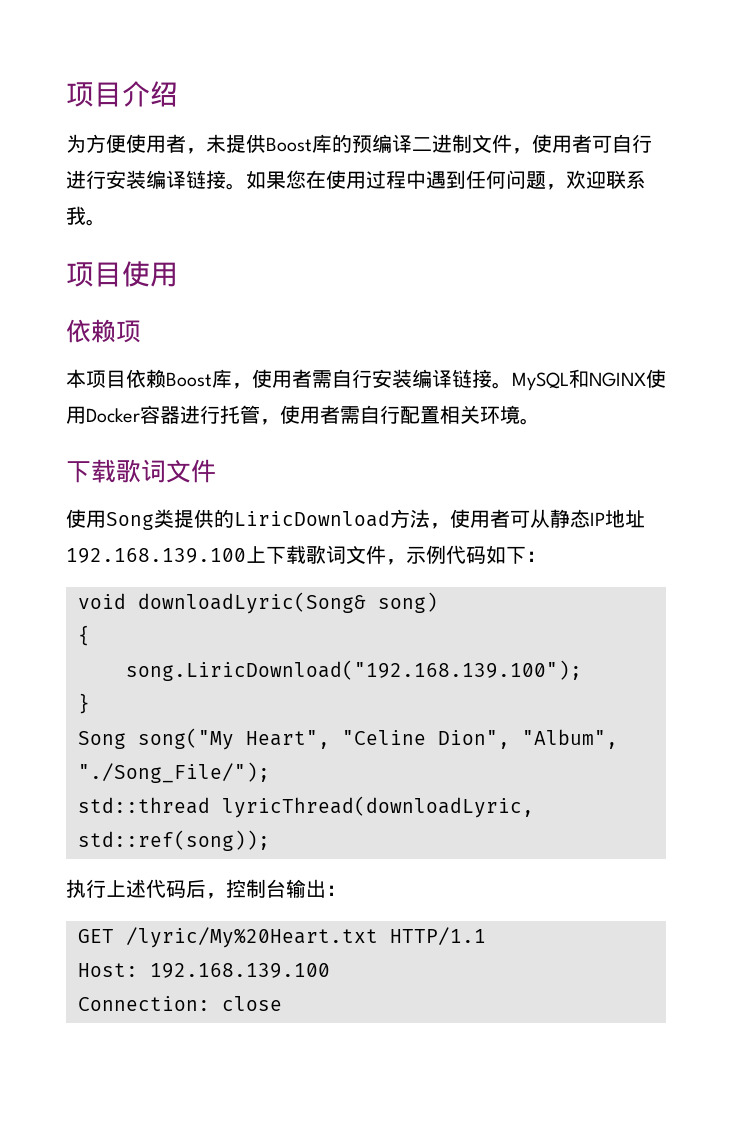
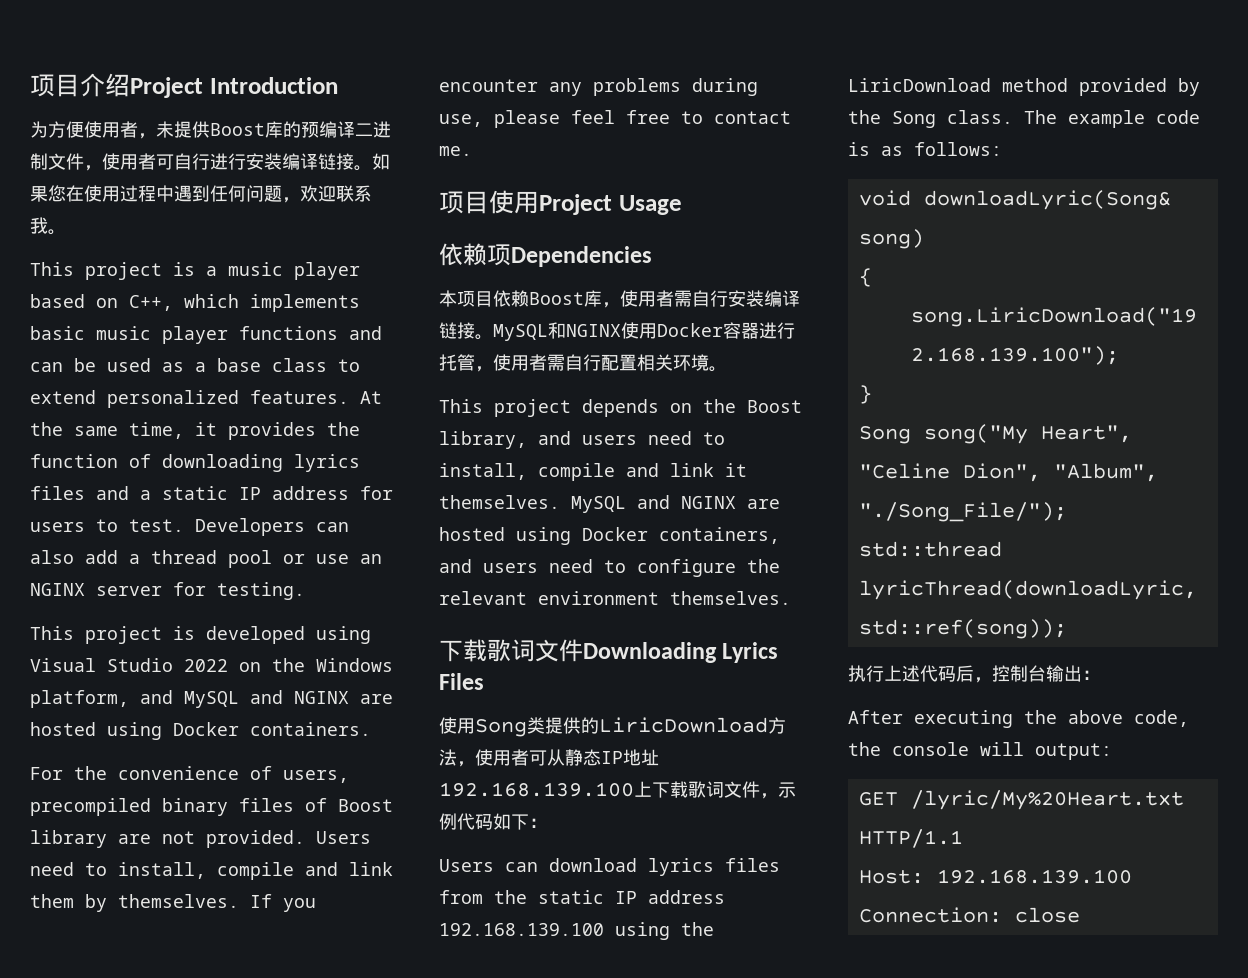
(178, 94) none -> [130,77,338,98] Project Introduction
(106, 222) none -> [30,262,360,280] [30,294,360,312] [30,326,382,344] [30,358,360,372] [30,390,382,408] [30,422,360,440] [30,454,360,472] [30,486,393,500] [30,518,349,536] [30,550,382,568] [30,582,305,600] [30,626,371,644] [30,658,393,672] [30,690,393,708] [30,722,371,740] [30,766,349,783] [30,798,393,816] [30,830,371,848] [30,862,393,880] [30,894,316,912] [439,78,758,96] [439,110,791,128] [439,146,472,156] // This project is a music player based on C++, which implements basic music player functions and can be used as a base class to extend personalized features. At the same time, it provides the function of downloading lyrics files and a static IP address for users to test. Developers can also add a thread pool or use an NGINX server for testing. // This project is developed using Visual Studio 2022 on the Windows platform, and MySQL and NGINX are hosted using Docker containers. // For the convenience of users, precompiled binary files of Boost library are not provided. Users need to install, compile and link them by themselves. If you encounter any problems during use, please feel free to contact me.
(178, 274) none -> [539,194,682,215] Project Usage
(141, 331) none -> [511,246,652,267] Dependencies
[66,459,216,483] // 下载歌词文件 -> [439,399,802,417] [439,431,725,449] [439,463,747,481] [439,495,780,513] [439,527,780,545] [439,559,780,577] [439,591,791,605] [439,639,779,663] [439,673,484,690] // This project depends on the Boost library, and users need to install, compile and link it themselves. MySQL and NGINX are hosted using Docker containers, and users need to configure the relevant environment themselves. // 下载歌词文件Downloading Lyrics Files
(546, 556) none -> [439,858,780,876] [439,890,725,904] [439,922,714,940] [848,78,1200,96] [848,110,1200,128] [848,142,1002,156] // Users can download lyrics files from the static IP address 192.168.139.100 using the LiricDownload method provided by the Song class. The example code is as follows:
(346, 890) none -> [848,710,1189,728] [848,742,1112,760] // After executing the above code, the console will output:

